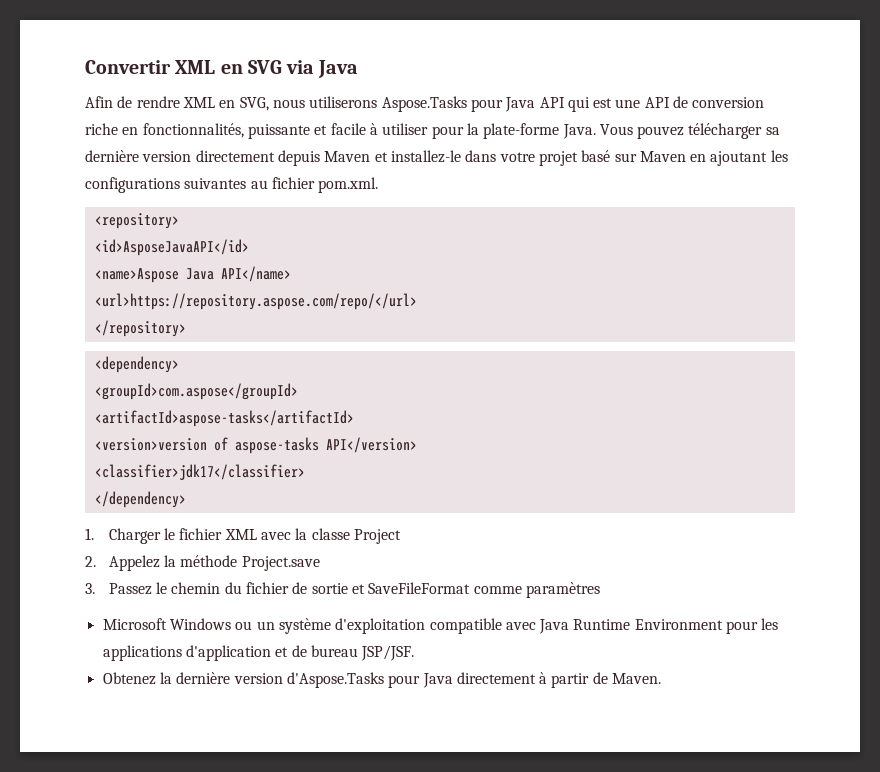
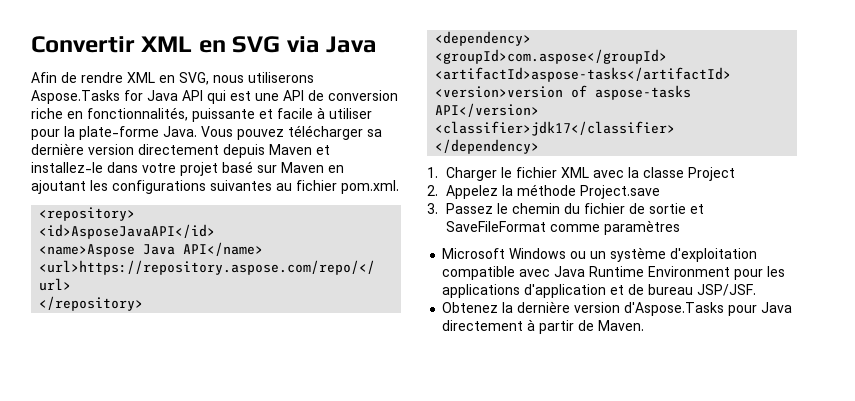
[470,99,503,112] pour -> [124,90,143,101] for

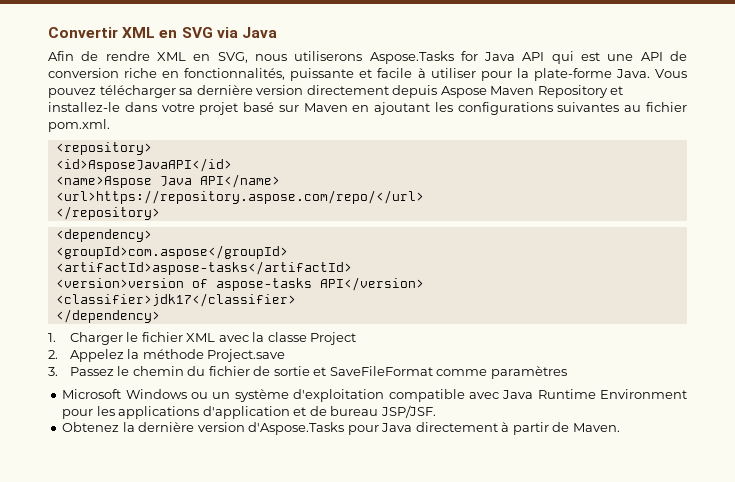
[269,144,312,155] Maven -> [440,85,608,98] Aspose Maven Repository

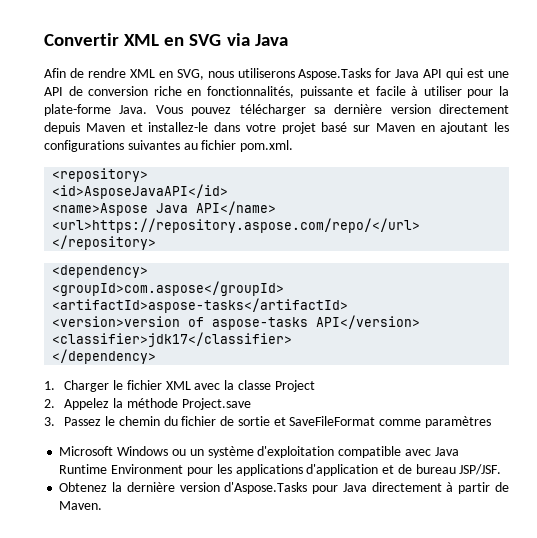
[440,85,608,98] Aspose Maven Repository -> [85,123,125,132] Maven

